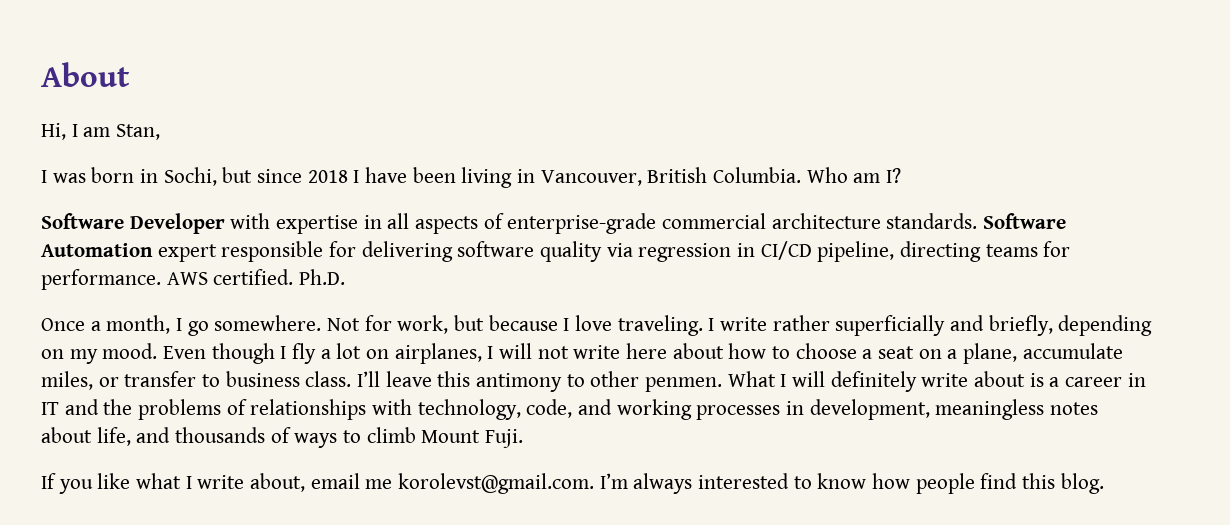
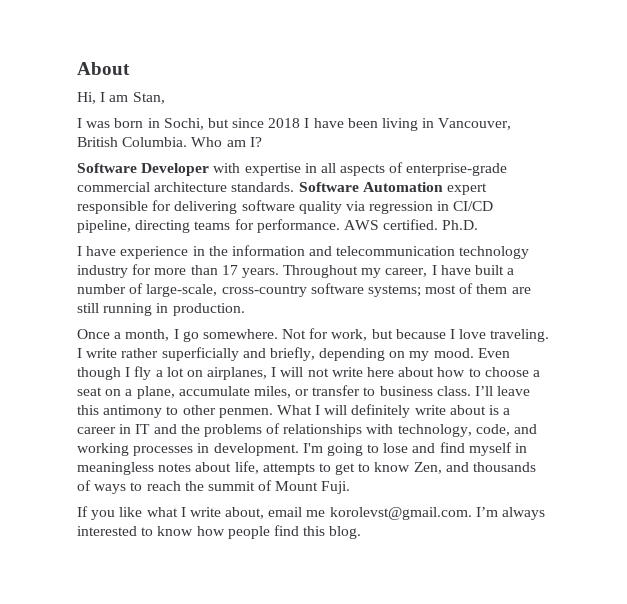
(346, 277) none -> [77,245,530,259] [77,264,515,278] [77,283,531,297] [77,303,245,316] // I have experience in the information and telecommunication technology industry for more than 17 years. Throughout my career, I have built a number of large-scale, cross-country software systems; most of them are still running in production.
[809,399,1099,420] [41,427,131,446] development, meaningless notes about life, -> [213,442,528,456] [77,461,442,475] development. I'm going to lose and find myself in meaningless notes about life, attempts to get to know Zen,
[366,427,416,443] climb -> [146,480,273,491] reach the summit of

